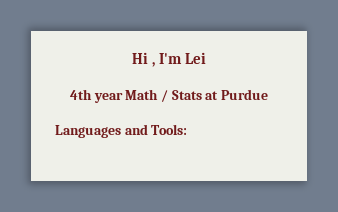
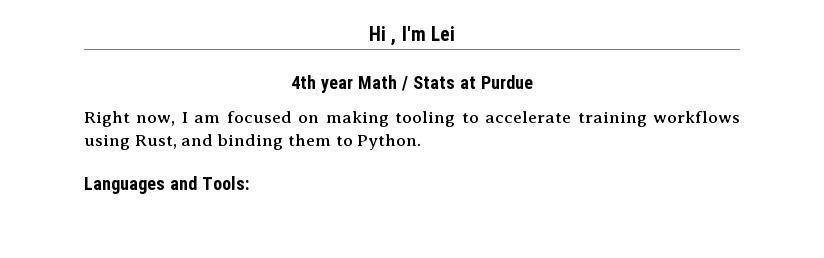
(268, 94) none -> [84,111,740,127] [84,134,422,150] // Right now, I am focused on making tooling to accelerate training workflows using Rust, and binding them to Python.

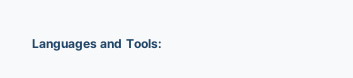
[369,26,455,46] [291,75,533,93] [84,111,740,127] [84,134,422,150] Hi , I'm Lei // 4th year Math / Stats at Purdue // Right now, I am focused on making tooling to accelerate training workflows using Rust, and binding them to Python. // -> (32, 45) none

